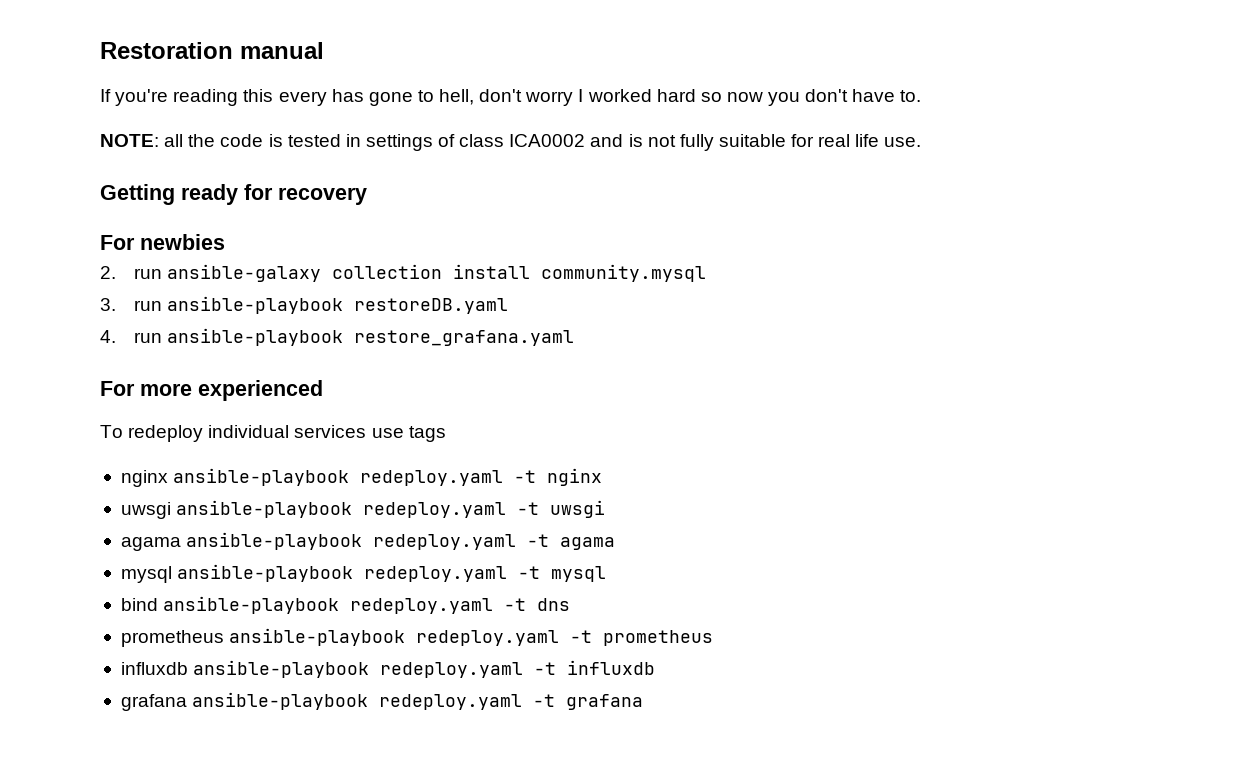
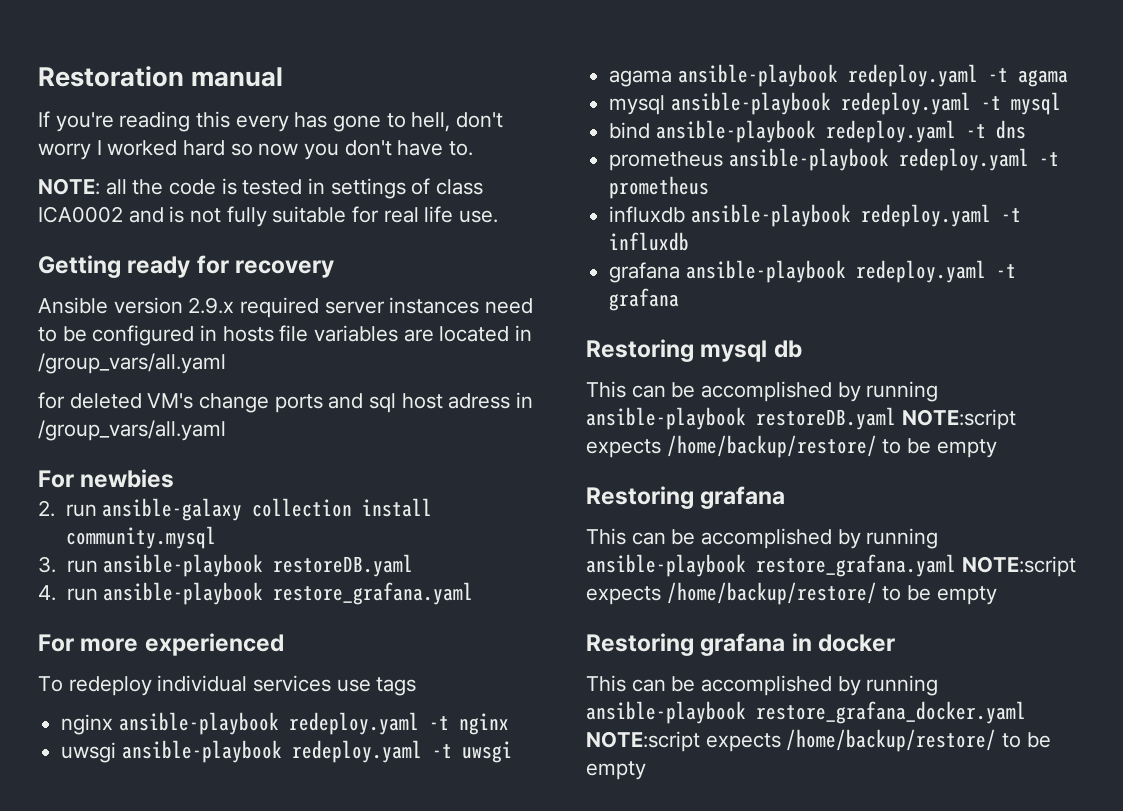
(367, 196) none -> [38,297,534,318] [38,325,533,346] [38,353,226,374] [38,392,534,413] [38,420,226,441] // Ansible version 2.9.x required server instances need to be configured in hosts file variables are located in /group_vars/all.yaml // for deleted VM's change ports and sql host adress in /group_vars/all.yaml
(644, 702) none -> [586,339,802,362] [586,381,939,402] [586,407,1016,430] [586,435,997,458] [586,486,786,509] [586,528,939,549] [586,554,1076,577] [586,582,997,605] [586,633,896,656] [586,675,939,696] [586,701,1026,724] [586,729,1051,752] [586,761,646,780] // Restoring mysql db // This can be accomplished by running ansible-playbook restoreDB.yaml NOTE:script expects /home/backup/restore/ to be empty // Restoring grafana // This can be accomplished by running ansible-playbook restore_grafana.yaml NOTE:script expects /home/backup/restore/ to be empty // Restoring grafana in docker // This can be accomplished by running ansible-playbook restore_grafana_docker.yaml NOTE:script expects /home/backup/restore/ to be empty

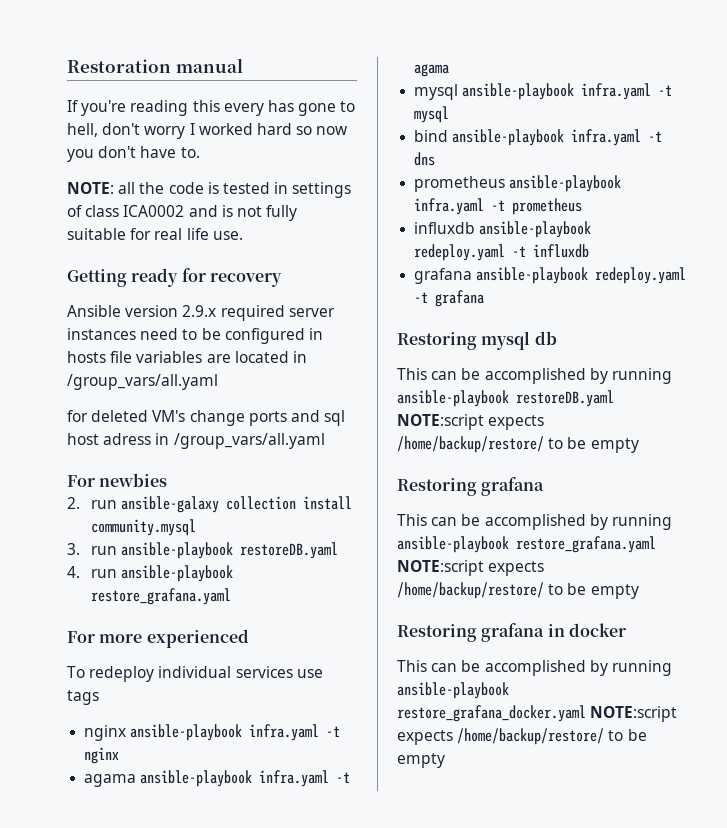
[288,712,419,735] redeploy.yaml -> [249,724,320,741] infra.yaml
[61,740,512,763] // uwsgi ansible-playbook redeploy.yaml -t uwsgi -> (120, 755) none
[847,64,978,87] redeploy.yaml -> [259,770,330,787] infra.yaml
[840,92,971,115] redeploy.yaml -> [581,83,652,100] infra.yaml
[825,120,956,143] redeploy.yaml -> [571,129,642,146] infra.yaml
[898,148,1029,171] redeploy.yaml -> [414,198,485,215] infra.yaml

